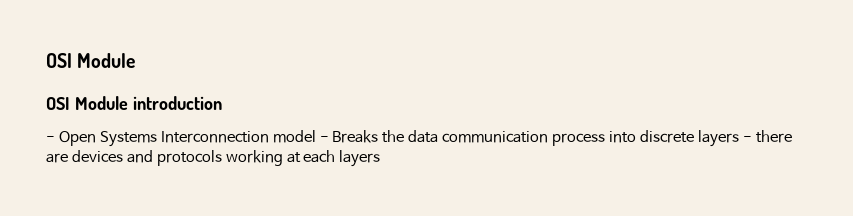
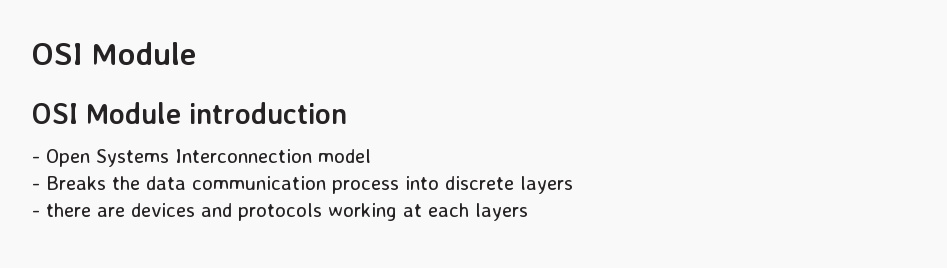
(316, 136) none -> (371, 156) //
(739, 138) none -> (573, 185) //

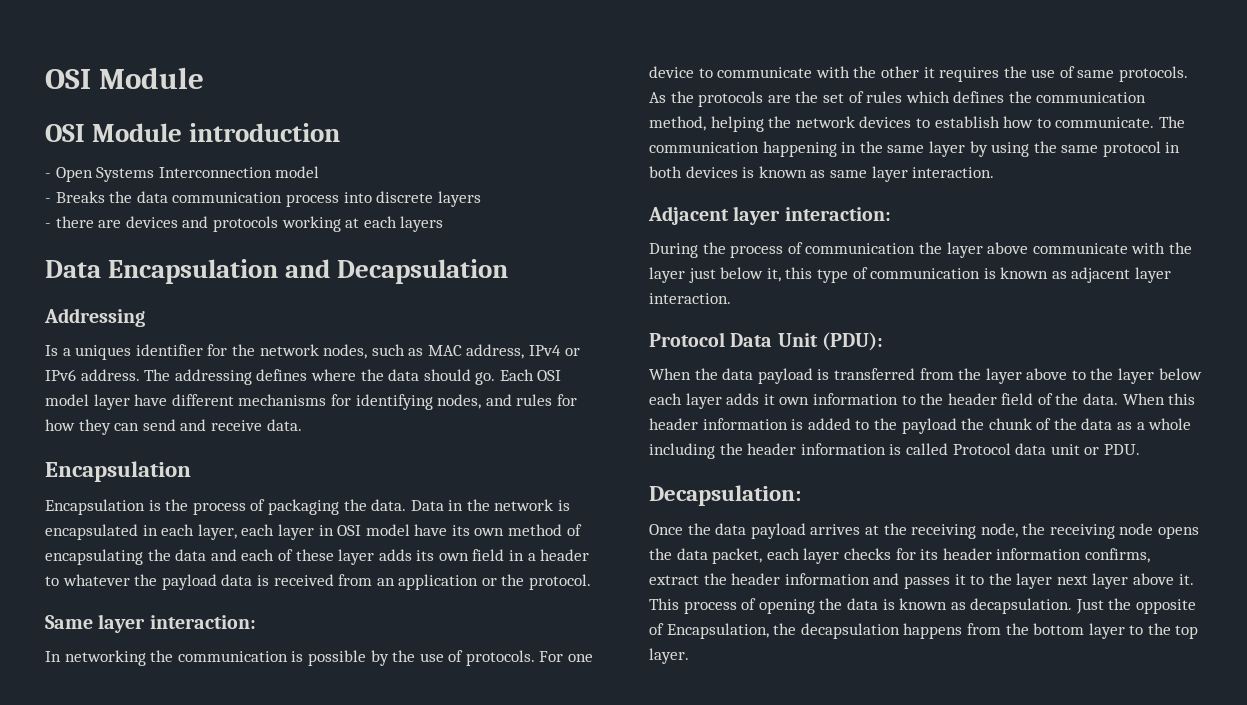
(528, 212) none -> [45,259,509,284] [44,308,145,327] [45,344,580,360] [45,369,562,385] [45,394,577,410] [45,419,302,435] [45,461,191,482] [45,499,571,515] [45,524,582,540] [45,549,590,565] [45,574,592,590] [45,614,256,633] [45,650,594,666] [649,66,1189,82] [649,91,1147,107] [649,116,1185,132] [649,141,1181,157] [649,166,995,182] [648,206,891,225] [649,242,1192,258] [649,267,1172,283] [649,293,731,304] [649,332,883,351] [649,368,1202,384] [649,393,1196,409] [649,418,1192,434] [649,443,1140,459] [649,485,801,506] [649,523,1200,539] [649,548,1150,564] [649,573,1194,589] [649,598,1197,614] [649,623,1199,639] [649,648,689,664] // Data Encapsulation and Decapsulation // Addressing // Is a uniques identifier for the network nodes, such as MAC address, IPv4 or IPv6 address. The addressing defines where the data should go. Each OSI model layer have different mechanisms for identifying nodes, and rules for how they can send and receive data. // Encapsulation // Encapsulation is the process of packaging the data. Data in the network is encapsulated in each layer, each layer in OSI model have its own method of encapsulating the data and each of these layer adds its own field in a header to whatever the payload data is received from an application or the protocol. // Same layer interaction: // In networking the communication is possible by the use of protocols. For one device to communicate with the other it requires the use of same protocols. As the protocols are the set of rules which defines the communication method, helping the network devices to establish how to communicate. The communication happening in the same layer by using the same protocol in both devices is known as same layer interaction. // Adjacent layer interaction: // During the process of communication the layer above communicate with the layer just below it, this type of communication is known as adjacent layer interaction. // Protocol Data Unit (PDU): // When the data payload is transferred from the layer above to the layer below each layer adds it own information to the header field of the data. When this header information is added to the payload the chunk of the data as a whole including the header information is called Protocol data unit or PDU. // Decapsulation: // Once the data payload arrives at the receiving node, the receiving node opens the data packet, each layer checks for its header information confirms, extract the header information and passes it to the layer next layer above it. This process of opening the data is known as decapsulation. Just the opposite of Encapsulation, the decapsulation happens from the bottom layer to the top layer.

